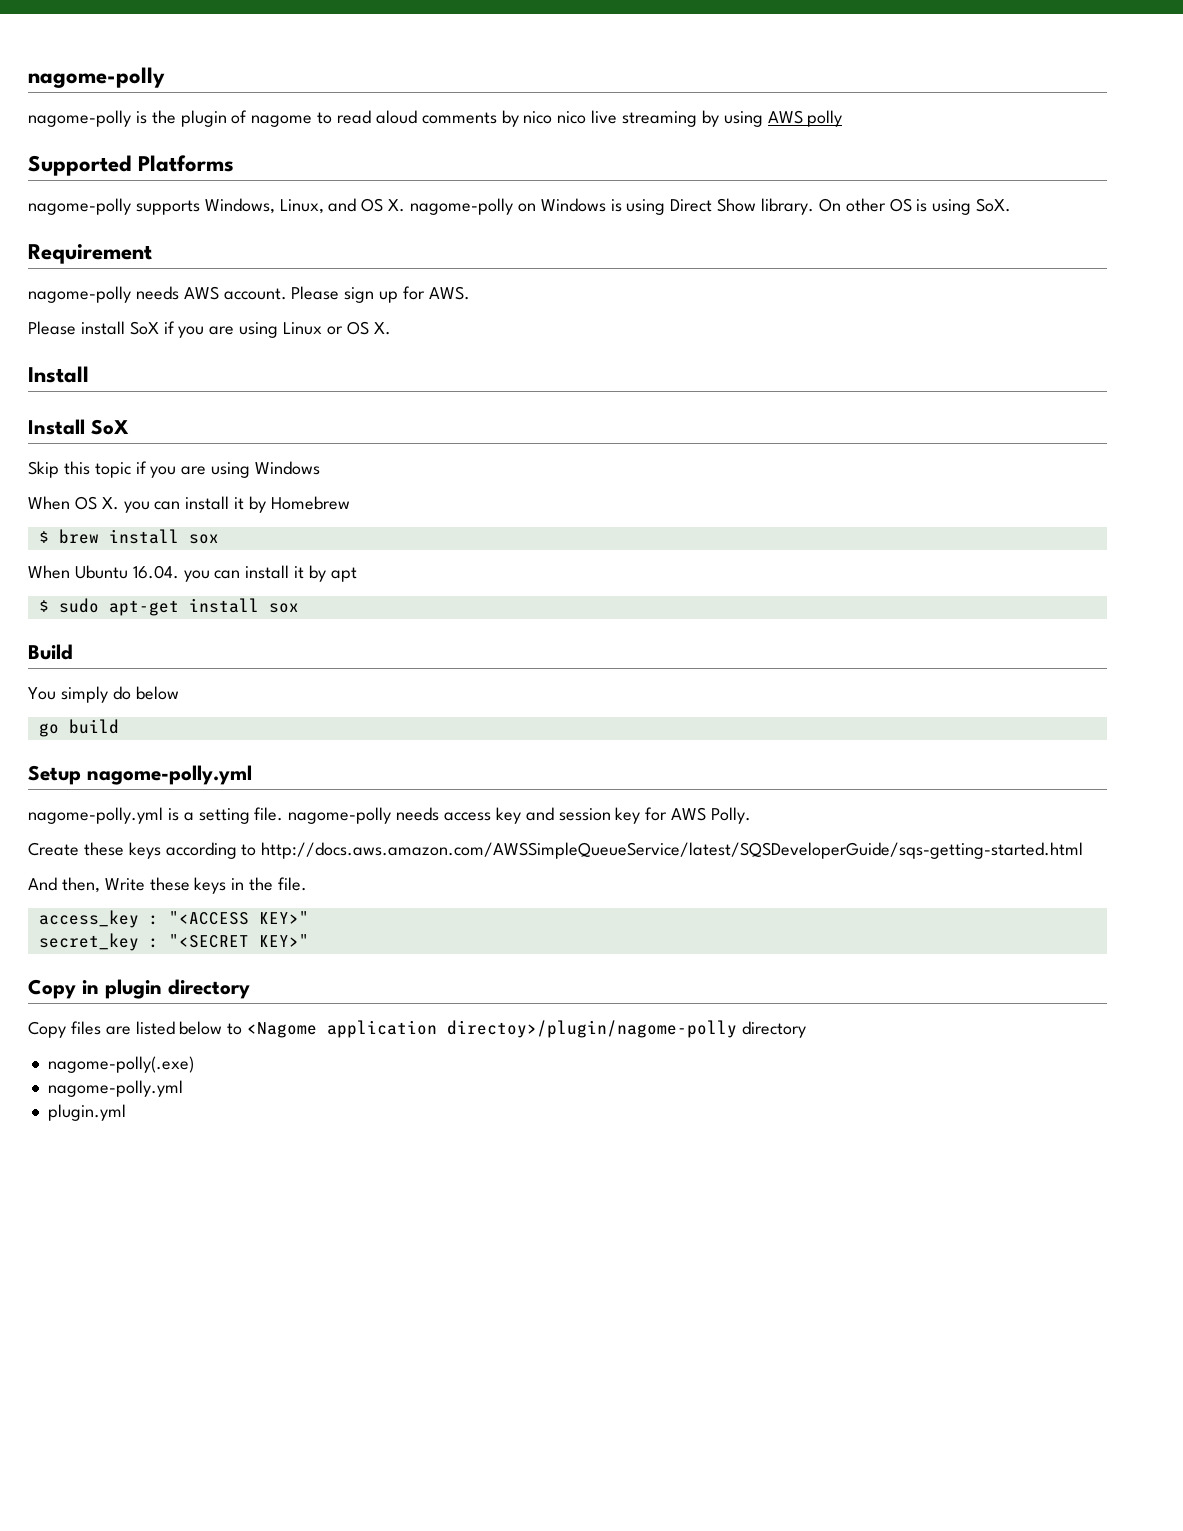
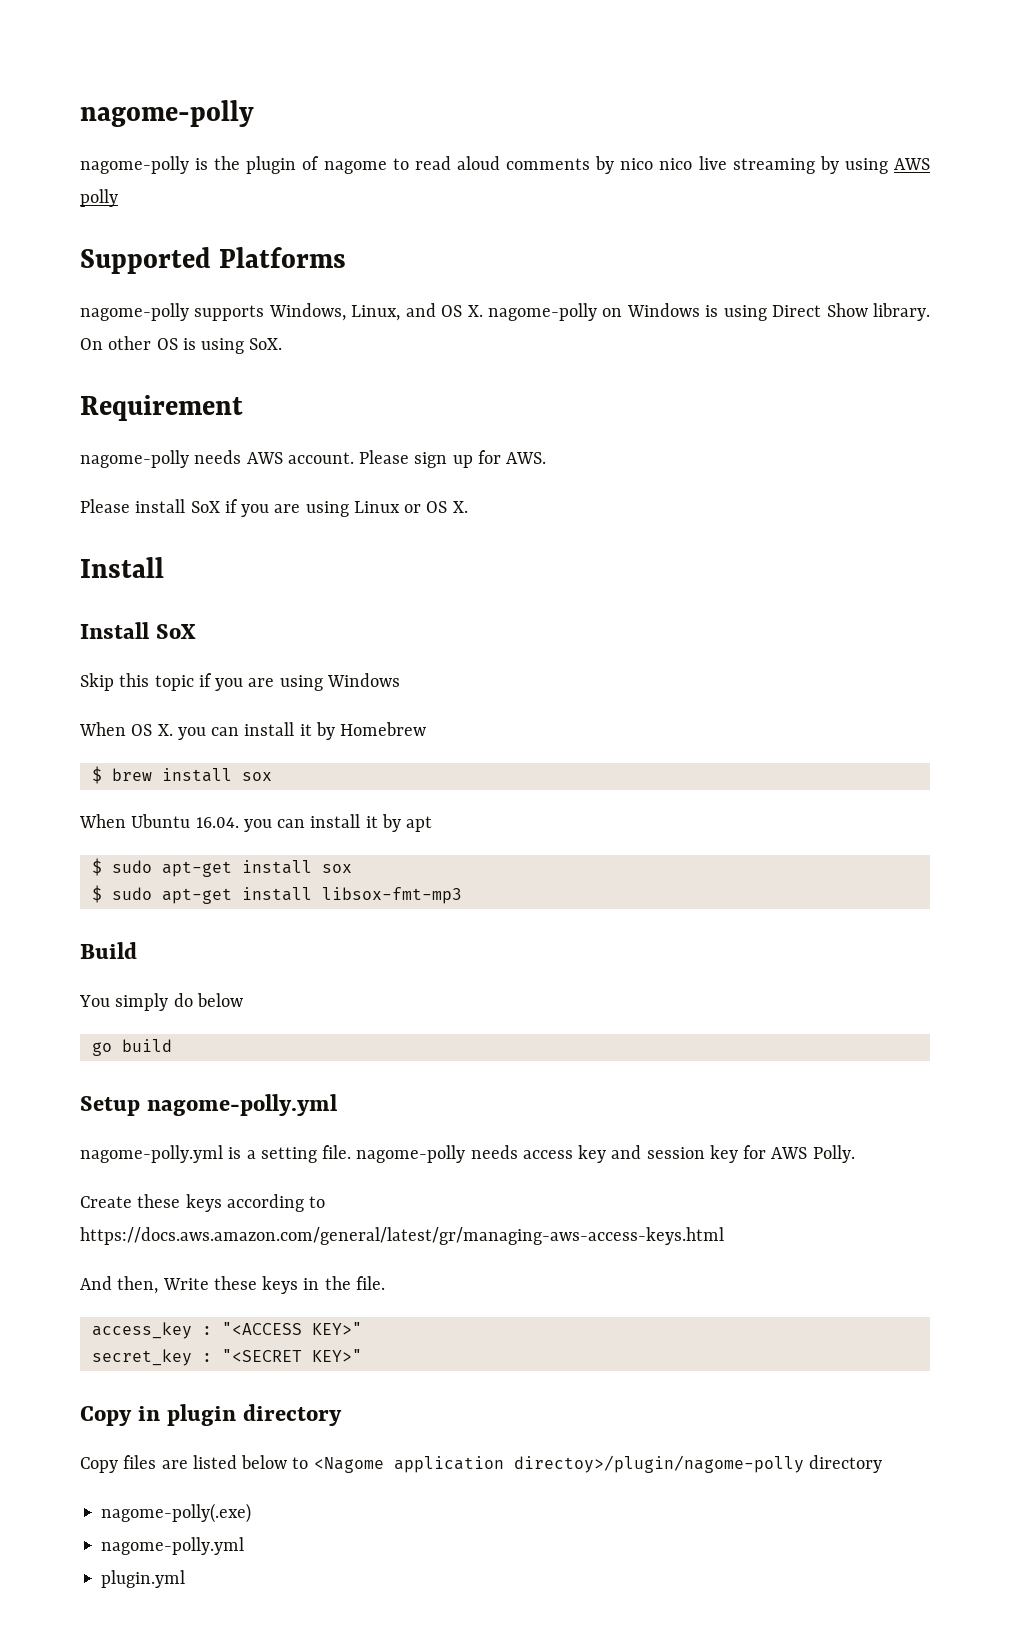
(299, 608) none -> [91,885,462,904] // $ sudo apt-get install libsox-fmt-mp3
[261,842,1084,859] http://docs.aws.amazon.com/AWSSimpleQueueService/latest/SQSDeveloperGuide/sqs-getting-started.html -> [80,1227,724,1245] https://docs.aws.amazon.com/general/latest/gr/managing-aws-access-keys.html

